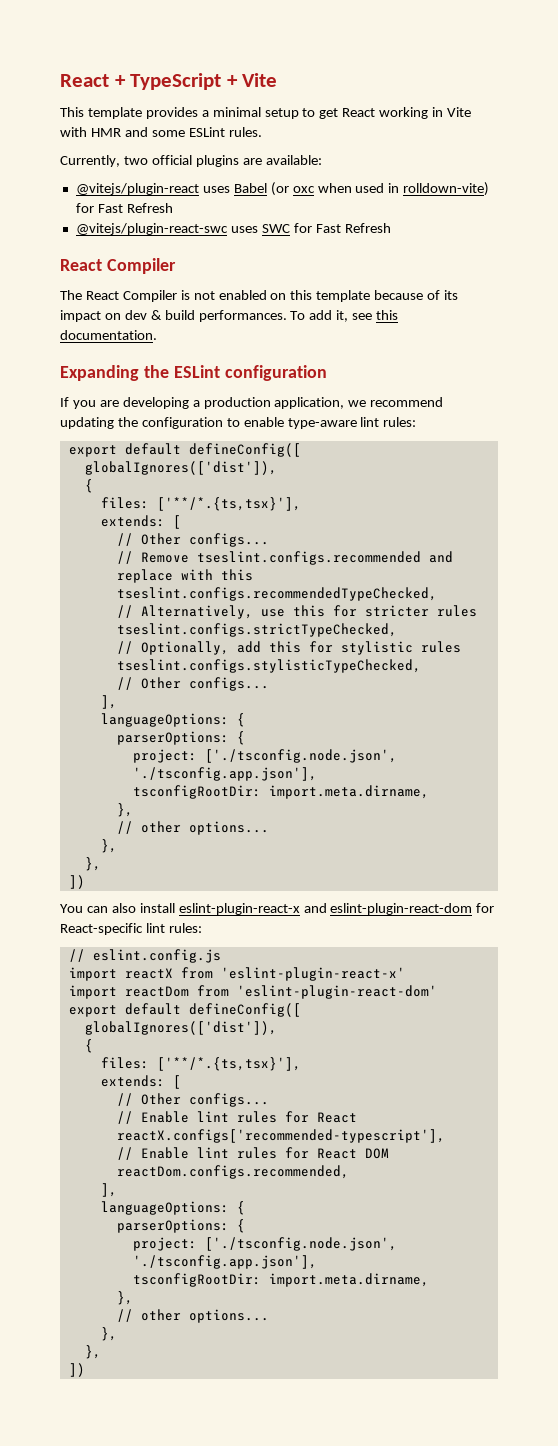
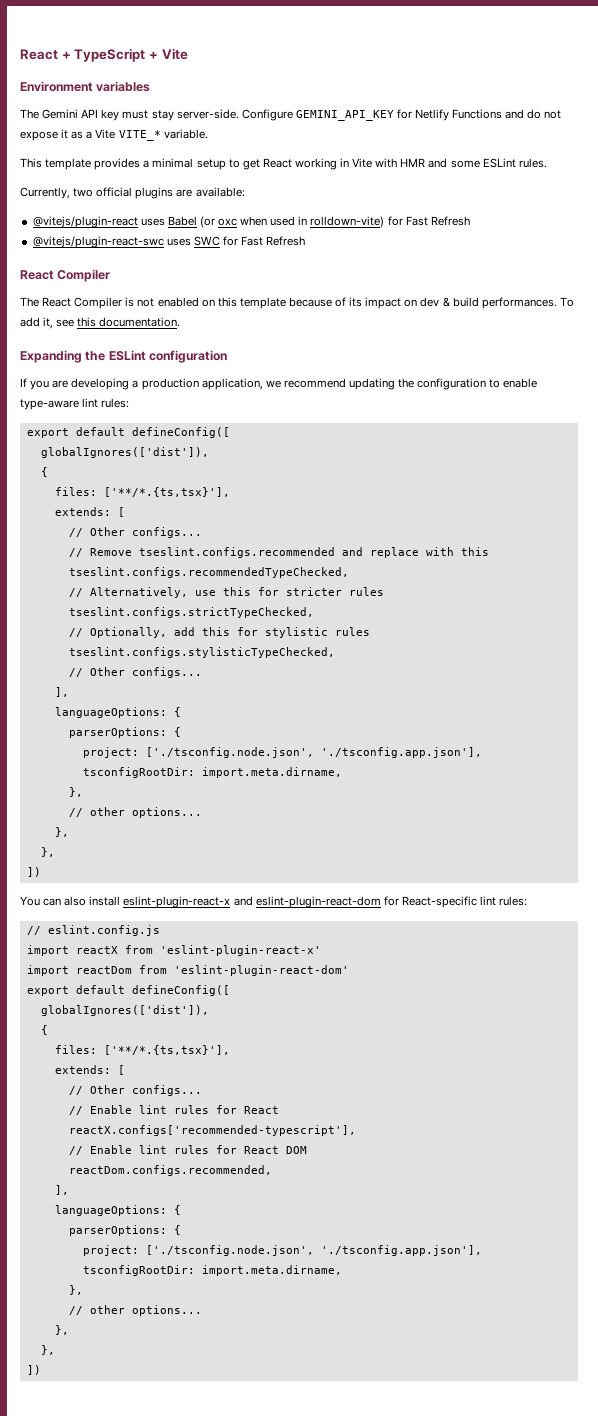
(278, 80) none -> [20,81,151,92] [20,109,562,121] [20,129,208,141] // Environment variables // The Gemini API key must stay server-side. Configure GEMINI_API_KEY for Netlify Functions and do not expose it as a Vite VITE_* variable.

